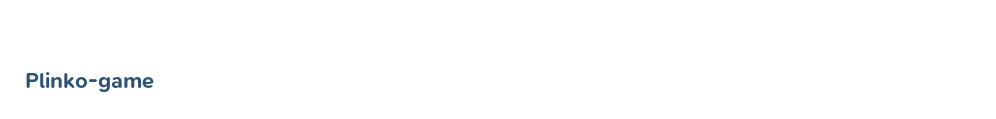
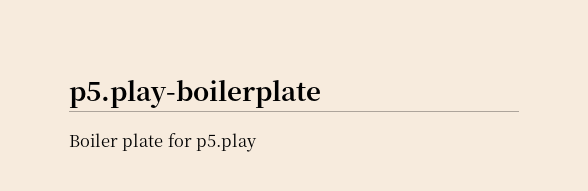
[25,72,154,92] Plinko-game -> [69,80,321,108] [69,133,258,152] p5.play-boilerplate // Boiler plate for p5.play

